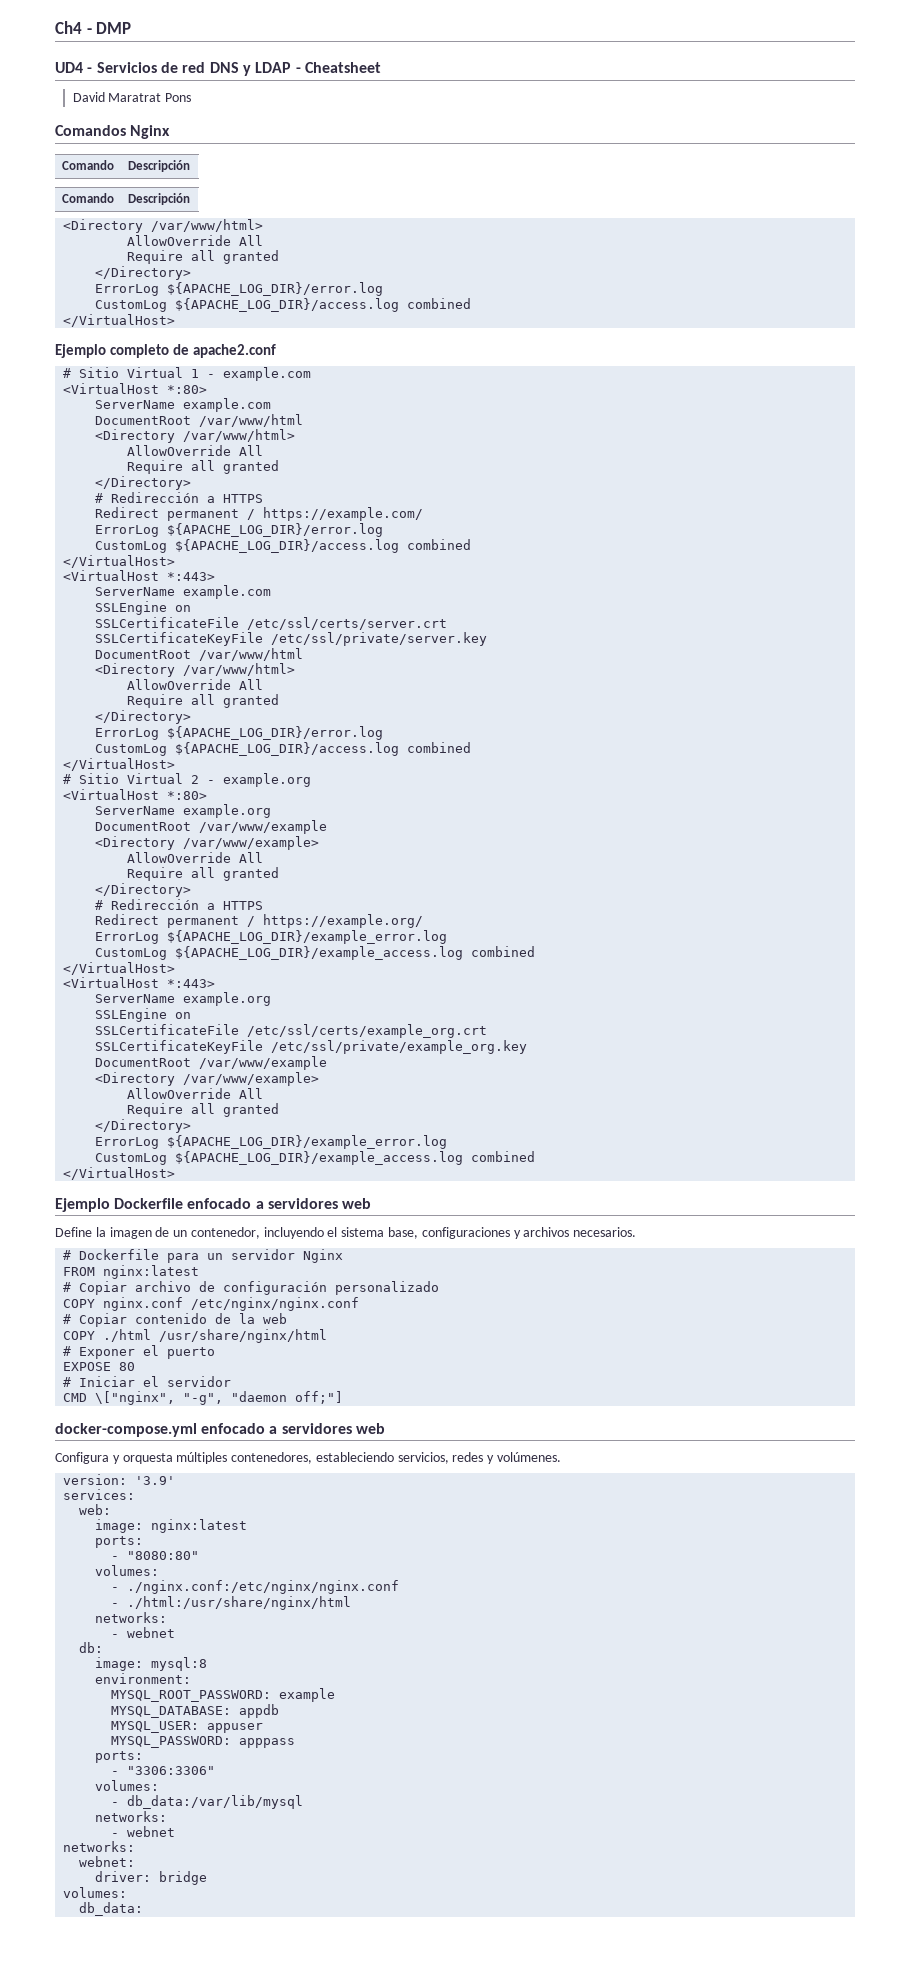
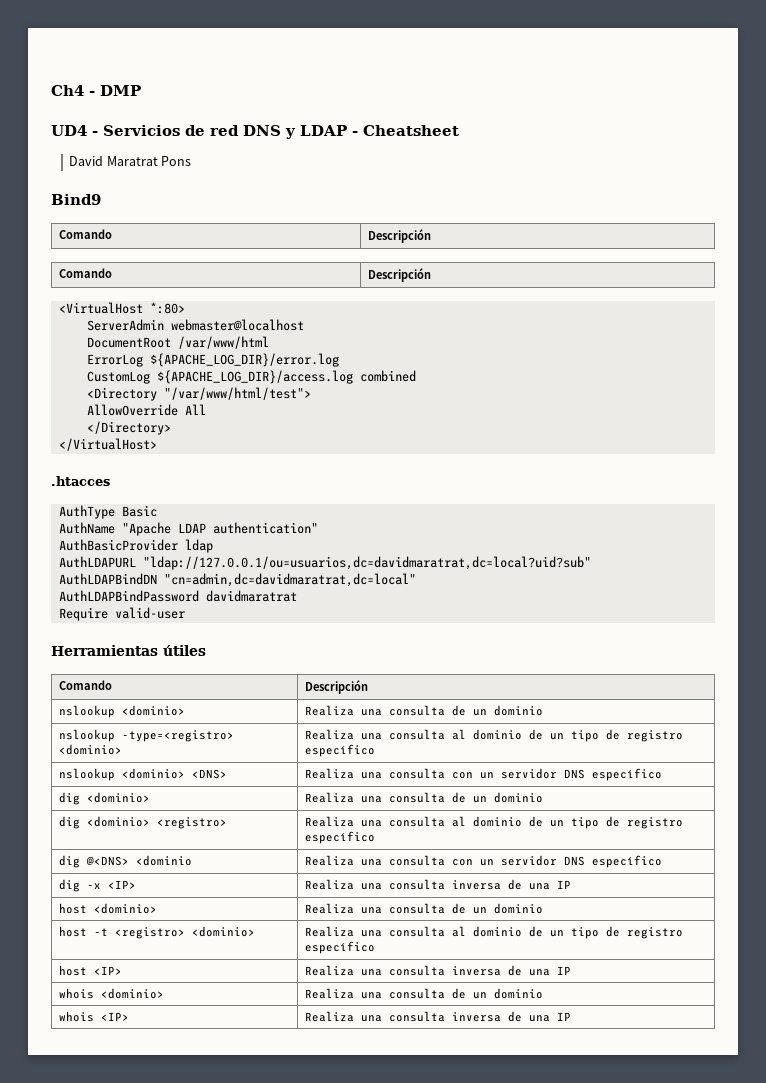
[55,125,171,139] Comandos Nginx -> [51,194,101,205] Bind9
[63,219,264,233] [127,235,264,246] [127,250,280,264] [95,266,192,280] [95,282,384,296] [95,298,472,312] [63,314,176,327] [55,344,276,358] [63,367,312,381] [63,383,208,394] [95,398,272,412] [95,414,304,427] [95,429,296,443] [127,445,264,456] [127,460,280,474] [95,476,192,490] [95,492,264,503] [95,507,424,521] [95,523,384,537] [95,539,472,553] [63,555,176,568] [63,570,216,581] [95,585,272,599] [95,601,192,615] [95,617,448,630] [95,632,488,646] [95,648,304,661] [95,663,296,677] [127,679,264,690] [127,694,280,708] [95,710,192,724] [95,726,384,740] [95,742,472,756] [63,758,176,771] [63,773,312,787] [63,789,208,800] [95,804,272,818] [95,820,328,834] [95,836,320,850] [127,852,264,863] [127,867,280,881] [95,883,192,897] [95,899,264,910] [95,914,424,928] [95,930,448,944] [95,946,536,960] [63,962,176,975] [63,977,216,988] [95,992,272,1006] [95,1008,192,1022] [95,1024,488,1038] [95,1040,528,1054] [95,1056,328,1070] [95,1072,320,1086] [127,1088,264,1099] [127,1103,280,1117] [95,1119,192,1133] [95,1135,448,1149] [95,1151,536,1165] [63,1167,176,1180] [55,1198,371,1212] [55,1227,637,1239] [63,1249,344,1263] [63,1265,200,1279] [63,1281,440,1295] [63,1297,360,1311] [63,1313,288,1327] [63,1329,328,1343] [63,1345,216,1359] [63,1362,136,1371] [63,1376,232,1387] [63,1391,344,1405] [55,1423,385,1437] [55,1452,562,1464] [63,1474,176,1485] [63,1489,136,1500] [79,1504,112,1515] [95,1519,248,1533] [95,1536,144,1548] [111,1551,200,1560] [95,1565,160,1576] [111,1580,400,1594] [111,1596,352,1610] [95,1612,168,1623] [111,1627,176,1638] [79,1642,104,1653] [95,1657,208,1671] [95,1673,192,1684] [111,1688,336,1702] [111,1704,280,1718] [111,1721,264,1733] [111,1736,296,1748] [95,1751,144,1763] [111,1766,216,1775] [95,1780,160,1791] [111,1795,304,1809] [95,1811,168,1822] [111,1826,176,1837] [63,1841,136,1852] [79,1856,136,1867] [95,1871,208,1885] [63,1887,128,1898] [79,1902,144,1916] <Directory /var/www/html> // AllowOverride All // Require all granted // </Directory> // ErrorLog ${APACHE_LOG_DIR}/error.log // CustomLog ${APACHE_LOG_DIR}/access.log combined // </VirtualHost> // Ejemplo completo de apache2.conf // # Sitio Virtual 1 - example.com // <VirtualHost *:80> // ServerName example.com // DocumentRoot /var/www/html // <Directory /var/www/html> // AllowOverride All // Require all granted // </Directory> // # Redirección a HTTPS // Redirect permanent / https://example.com/ // ErrorLog ${APACHE_LOG_DIR}/error.log // CustomLog ${APACHE_LOG_DIR}/access.log combined // </VirtualHost> // <VirtualHost *:443> // ServerName example.com // SSLEngine on // SSLCertificateFile /etc/ssl/certs/server.crt // SSLCertificateKeyFile /etc/ssl/private/server.key // DocumentRoot /var/www/html // <Directory /var/www/html> // AllowOverride All // Require all granted // </Directory> // ErrorLog ${APACHE_LOG_DIR}/error.log // CustomLog ${APACHE_LOG_DIR}/access.log combined // </VirtualHost> // # Sitio Virtual 2 - example.org // <VirtualHost *:80> // ServerName example.org // DocumentRoot /var/www/example // <Directory /var/www/example> // AllowOverride All // Require all granted // </Directory> // # Redirección a HTTPS // Redirect permanent / https://example.org/ // ErrorLog ${APACHE_LOG_DIR}/example_error.log // CustomLog ${APACHE_LOG_DIR}/example_access.log combined // </VirtualHost> // <VirtualHost *:443> // ServerName example.org // SSLEngine on // SSLCertificateFile /etc/ssl/certs/example_org.crt // SSLCertificateKeyFile /etc/ssl/private/example_org.key // DocumentRoot /var/www/example // <Directory /var/www/example> // AllowOverride All // Require all granted // </Directory> // ErrorLog ${APACHE_LOG_DIR}/example_error.log // CustomLog ${APACHE_LOG_DIR}/example_access.log combined // </VirtualHost> // Ejemplo Dockerfile enfocado a servidores web // Define la imagen de un contenedor, incluyendo el sistema base, configuraciones y archivos necesarios. // # Dockerfile para un servidor Nginx // FROM nginx:latest // # Copiar archivo de configuración personalizado // COPY nginx.conf /etc/nginx/nginx.conf // # Copiar contenido de la web // COPY ./html /usr/share/nginx/html // # Exponer el puerto // EXPOSE 80 // # Iniciar el servidor // CMD \["nginx", "-g", "daemon off;"] // docker-compose.yml enfocado a servidores web // Configura y orquesta múltiples contenedores, estableciendo servicios, redes y volúmenes. // version: '3.9' // services: // web: // image: nginx:latest // ports: // - "8080:80" // volumes: // - ./nginx.conf:/etc/nginx/nginx.conf // - ./html:/usr/share/nginx/html // networks: // - webnet // db: // image: mysql:8 // environment: // MYSQL_ROOT_PASSWORD: example // MYSQL_DATABASE: appdb // MYSQL_USER: appuser // MYSQL_PASSWORD: apppass // ports: // - "3306:3306" // volumes: // - db_data:/var/lib/mysql // networks: // - webnet // networks: // webnet: // driver: bridge // volumes: // db_data: -> [58,302,185,314] [86,319,304,331] [86,336,269,349] [86,353,339,367] [86,370,416,384] [86,387,311,401] [86,404,206,416] [86,421,171,435] [58,438,157,451] [51,476,110,486] [58,505,157,519] [58,522,318,536] [58,539,213,553] [58,556,591,570] [58,573,416,587] [58,590,297,602] [58,607,185,621] [51,645,206,656] [59,680,113,690] [305,680,369,694] [59,705,186,718] [305,705,544,716] [59,729,235,742] [59,744,123,755] [305,729,684,742] [305,744,376,757] [59,768,228,781] [305,768,663,781] [59,792,151,805] [305,792,544,803] [59,816,228,829] [305,816,684,829] [305,831,376,844] [59,855,193,868] [305,855,663,868] [59,879,137,892] [305,879,572,890] [59,903,158,914] [305,903,544,914] [59,926,256,939] [305,926,684,939] [305,941,376,954] [59,965,123,976] [305,965,572,976] [59,988,165,999] [305,988,544,999] [59,1011,130,1022] [305,1011,572,1022] <VirtualHost *:80> // ServerAdmin webmaster@localhost // DocumentRoot /var/www/html // ErrorLog ${APACHE_LOG_DIR}/error.log // CustomLog ${APACHE_LOG_DIR}/access.log combined // <Directory "/var/www/html/test"> // AllowOverride All // </Directory> // </VirtualHost> // .htacces // AuthType Basic // AuthName "Apache LDAP authentication" // AuthBasicProvider ldap // AuthLDAPURL "ldap://127.0.0.1/ou=usuarios,dc=davidmaratrat,dc=local?uid?sub" // AuthLDAPBindDN "cn=admin,dc=davidmaratrat,dc=local" // AuthLDAPBindPassword davidmaratrat // Require valid-user // Herramientas útiles // Comando | Descripción // nslookup <dominio> | Realiza una consulta de un dominio // nslookup -type=<registro> <dominio> | Realiza una consulta al dominio de un tipo de registro específico // nslookup <dominio> <DNS> | Realiza una consulta con un servidor DNS específico // dig <dominio> | Realiza una consulta de un dominio // dig <dominio> <registro> | Realiza una consulta al dominio de un tipo de registro específico // dig @<DNS> <dominio | Realiza una consulta con un servidor DNS específico // dig -x <IP> | Realiza una consulta inversa de una IP // host <dominio> | Realiza una consulta de un dominio // host -t <registro> <dominio> | Realiza una consulta al dominio de un tipo de registro específico // host <IP> | Realiza una consulta inversa de una IP // whois <dominio> | Realiza una consulta de un dominio // whois <IP> | Realiza una consulta inversa de una IP

